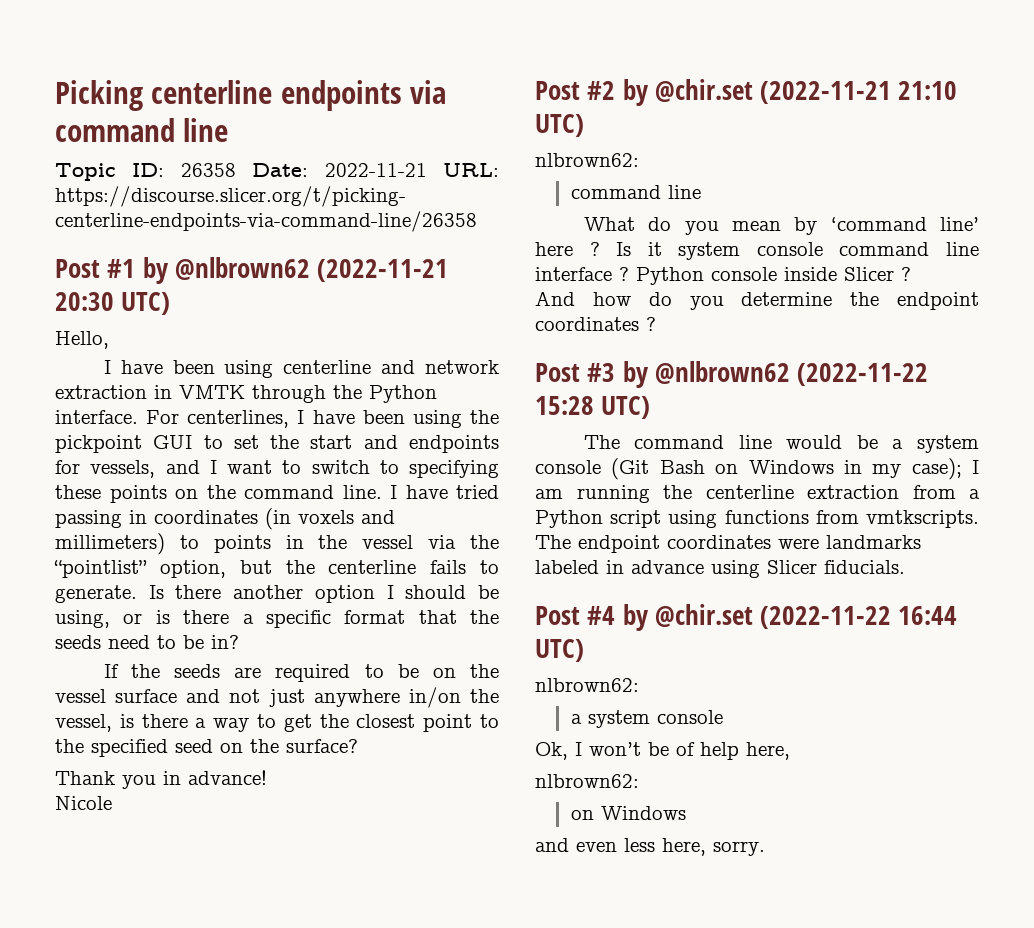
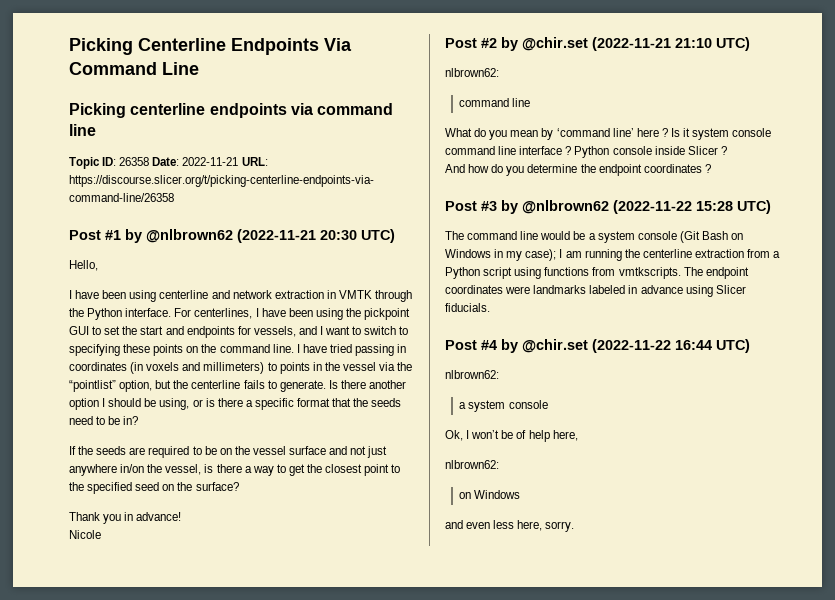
[55,80,143,111] Picking -> [69,38,352,55] [69,62,199,75] [69,103,126,118] Picking Centerline Endpoints Via Command Line // Picking

